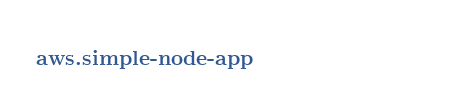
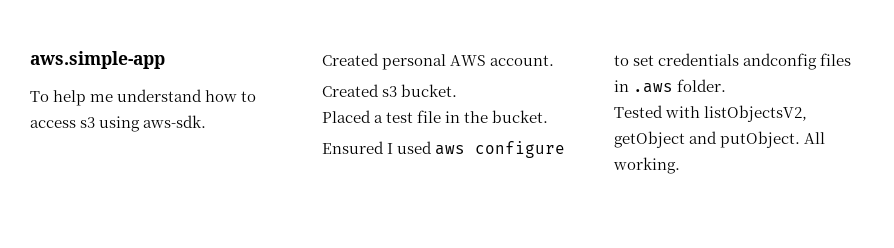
[36,50,253,69] aws.simple-node-app -> [30,51,165,69] [30,89,257,106] [30,115,207,132] [322,53,555,70] [322,84,458,97] [322,110,549,123] [322,141,566,158] [614,53,852,70] [614,79,727,93] [614,105,808,122] [614,131,826,148] [613,157,680,174] aws.simple-app // To help me understand how to access s3 using aws-sdk. // Created personal AWS account. // Created s3 bucket. // Placed a test file in the bucket. // Ensured I used aws configure to set credentials andconfig files in .aws folder. // Tested with listObjectsV2, getObject and putObject. All working.

